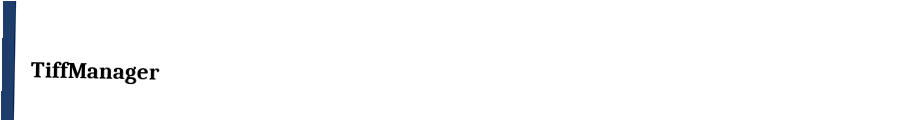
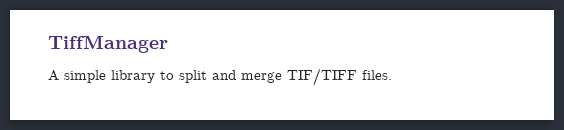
(161, 73) none -> [48,68,392,86] // A simple library to split and merge TIF/TIFF files.

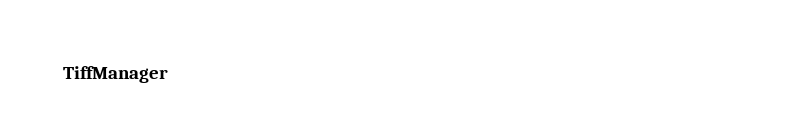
[48,68,392,86] // A simple library to split and merge TIF/TIFF files. -> (168, 74) none

